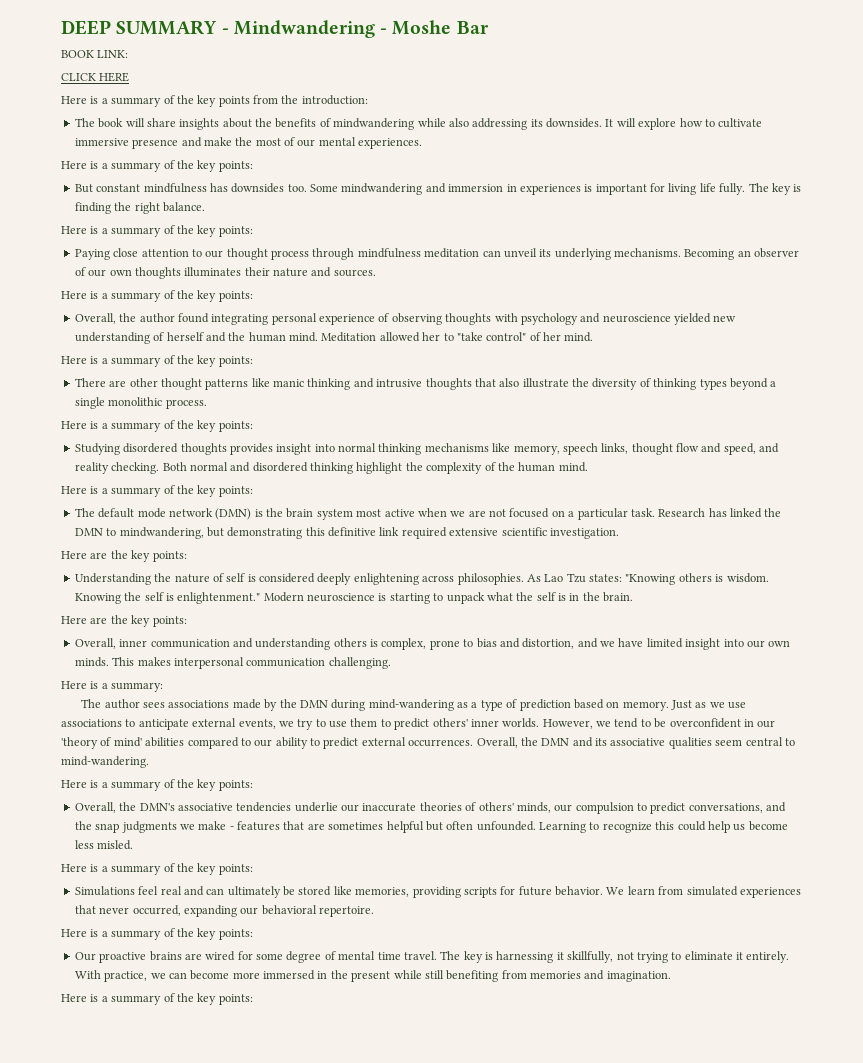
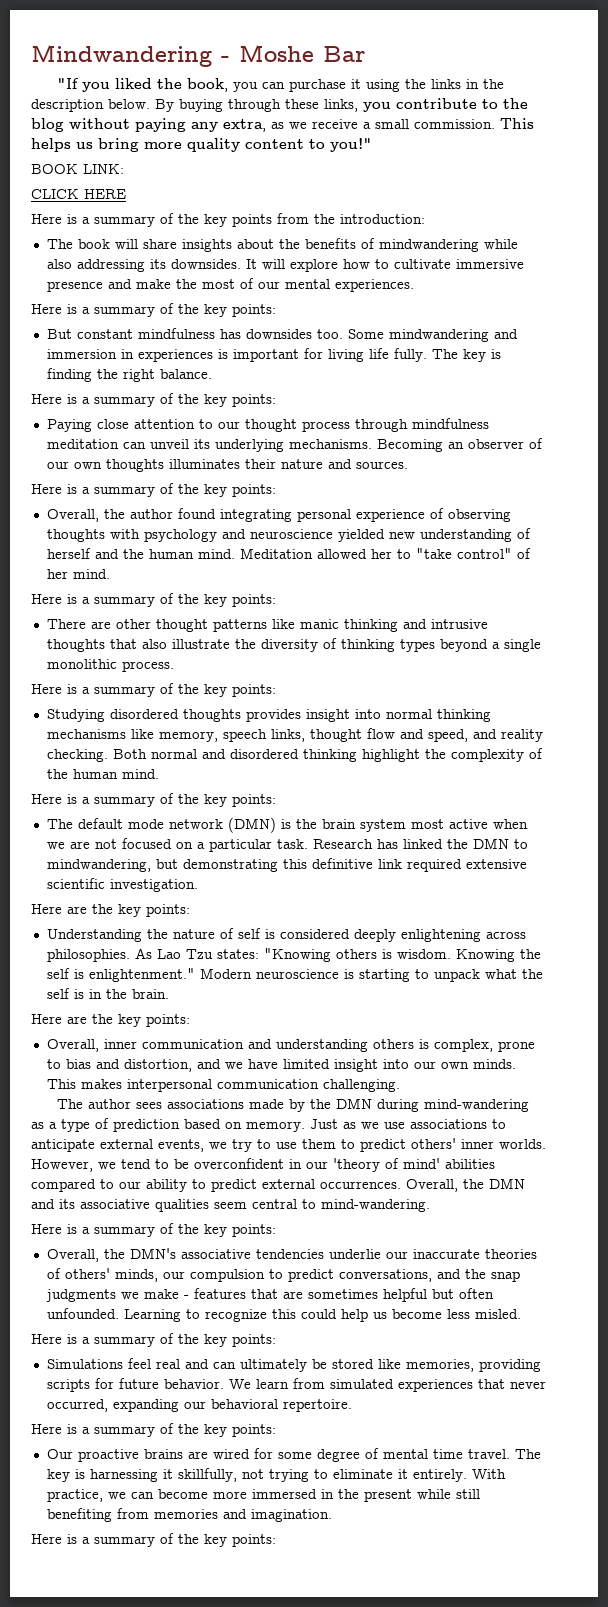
[61,20,229,35] DEEP SUMMARY - -> (31, 56) none
(489, 27) none -> [57,78,505,92] [31,98,528,112] [31,118,534,132] [31,138,372,152] // "If you liked the book, you can purchase it using the links in the description below. By buying through these links, you contribute to the blog without paying any extra, as we receive a small commission. This helps us bring more quality content to you!"
[61,681,164,692] // Here is a summary: -> (400, 1085) none

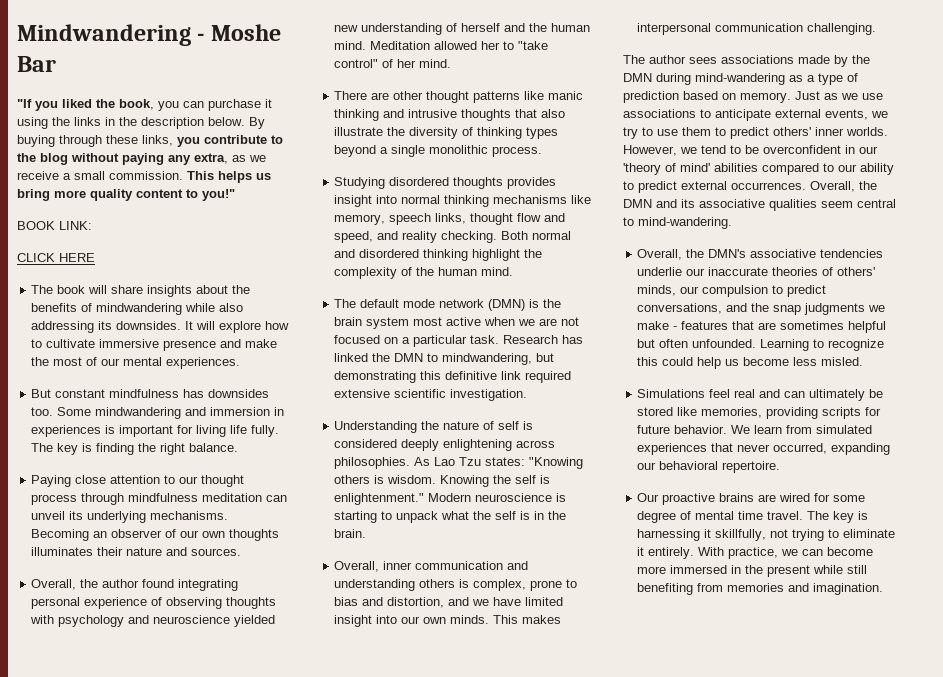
[31,213,425,227] // Here is a summary of the key points from the introduction: -> (95, 257) none
[31,303,276,317] // Here is a summary of the key points: -> (241, 363) none
[31,393,276,407] // Here is a summary of the key points: -> (239, 447) none
[31,483,276,497] // Here is a summary of the key points: -> (242, 552) none
[31,593,276,607] // Here is a summary of the key points: -> (452, 63) none
[31,683,276,697] // Here is a summary of the key points: -> (543, 151) none
[31,793,276,807] // Here is a summary of the key points: -> (514, 271) none
[31,904,190,917] // Here are the key points: -> (528, 395) none
[31,1014,190,1027] // Here are the key points: -> (367, 533) none
[31,1223,276,1237] // Here is a summary of the key points: -> (732, 223) none
[31,1333,276,1347] // Here is a summary of the key points: -> (864, 361) none
[31,1423,276,1437] // Here is a summary of the key points: -> (781, 467) none
[31,1533,276,1547] // Here is a summary of the key points: -> (884, 589) none

